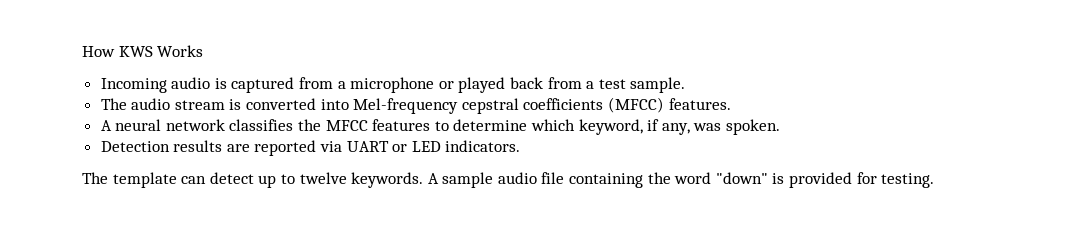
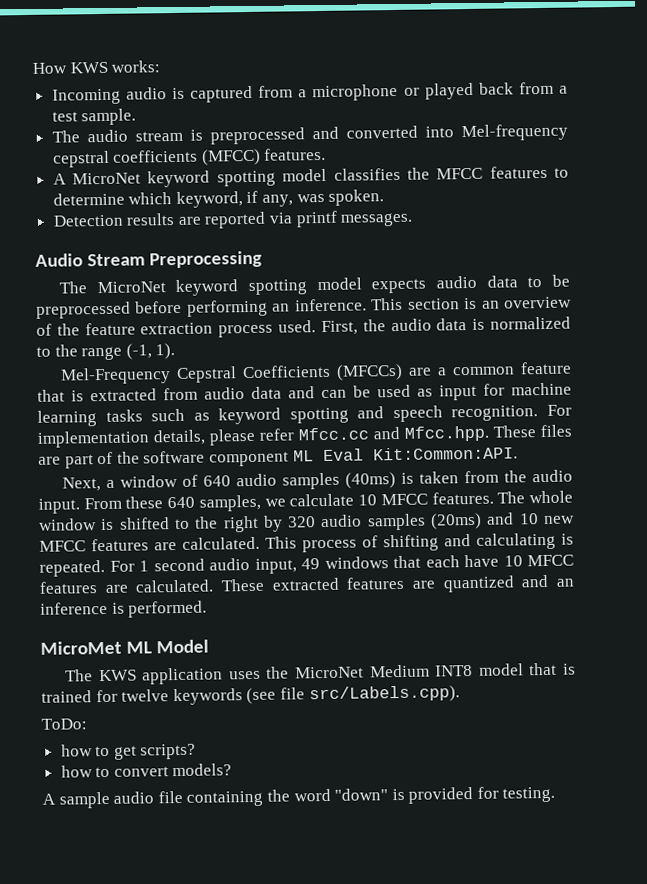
[157,45,204,57] Works -> [111,60,161,73] works:
(242, 104) none -> [209,126,339,145] preprocessed and
[115,119,225,131] neural network -> [72,168,328,188] MicroNet keyword spotting model
[346,140,521,152] [82,172,424,188] UART or LED indicators. // The template can detect up to twelve keywords. -> [295,210,414,228] [35,250,263,269] [59,274,570,296] [36,296,572,319] [36,316,571,338] [36,343,176,361] [60,361,573,385] [37,382,572,402] [37,404,572,427] [37,424,572,448] [38,446,518,469] [62,469,573,492] [38,490,573,514] [39,512,576,533] [39,532,574,553] [39,554,574,577] [39,574,574,594] [40,600,208,618] [40,639,210,655] [65,662,577,685] [41,685,460,706] [41,718,87,730] [60,743,197,760] [60,763,233,778] printf messages. // Audio Stream Preprocessing // The MicroNet keyword spotting model expects audio data to be preprocessed before performing an inference. This section is an overview of the feature extraction process used. First, the audio data is normalized to the range (-1, 1). // Mel-Frequency Cepstral Coefficients (MFCCs) are a common feature that is extracted from audio data and can be used as input for machine learning tasks such as keyword spotting and speech recognition. For implementation details, please refer Mfcc.cc and Mfcc.hpp. These files are part of the software component ML Eval Kit:Common:API. // Next, a window of 640 audio samples (40ms) is taken from the audio input. From these 640 samples, we calculate 10 MFCC features. The whole window is shifted to the right by 320 audio samples (20ms) and 10 new MFCC features are calculated. This process of shifting and calculating is repeated. For 1 second audio input, 49 windows that each have 10 MFCC features are calculated. These extracted features are quantized and an inference is performed. // MicroMet ML Model // The KWS application uses the MicroNet Medium INT8 model that is trained for twelve keywords (see file src/Labels.cpp). // ToDo: // how to get scripts? // how to convert models? //

